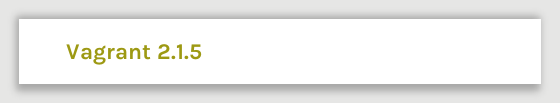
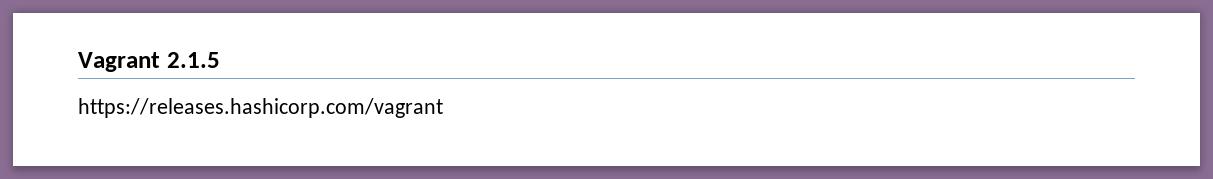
(203, 52) none -> [78,98,443,118] // https://releases.hashicorp.com/vagrant

